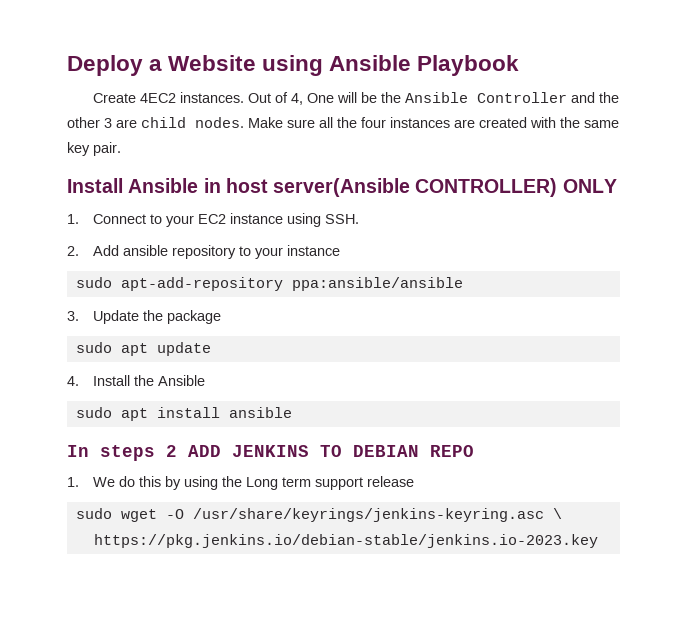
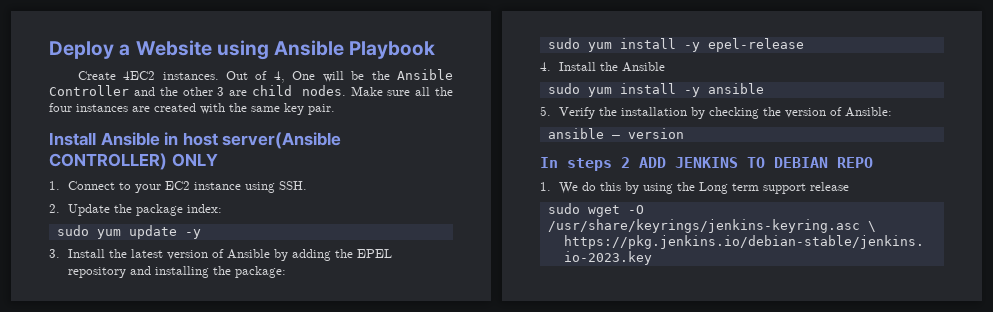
[92,245,340,259] [75,277,463,291] [67,311,79,321] Add ansible repository to your instance // sudo apt-add-repository ppa:ansible/ansible // 3. -> (60, 208) none
[75,342,148,356] // sudo apt -> [186,204,222,213] [56,225,121,239] index: // sudo yum
(211, 349) none -> [184,229,201,239] [49,249,392,261] [67,266,286,278] [547,38,804,52] -y // 3. Install the latest version of Ansible by adding the EPEL repository and installing the package: // sudo yum install -y epel-release
[120,407,292,421] apt install ansible -> [587,83,764,97] [540,106,892,119] [547,128,684,139] yum install -y ansible // 5. Verify the installation by checking the version of Ansible: // ansible — version

